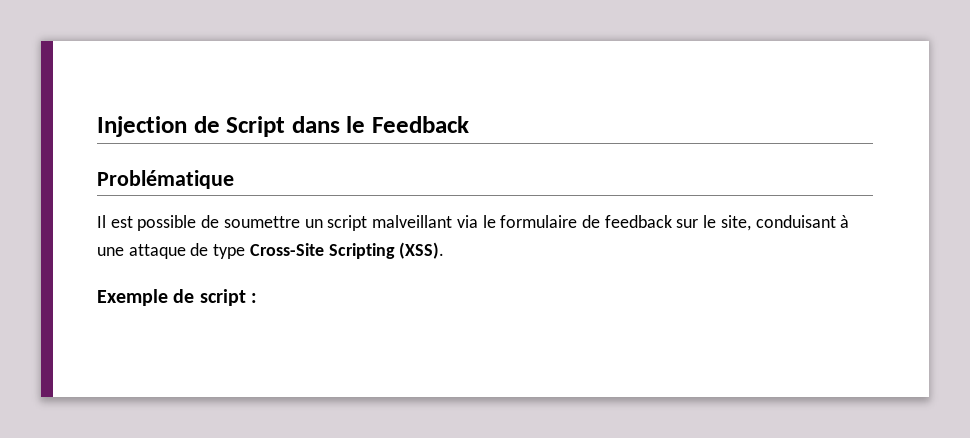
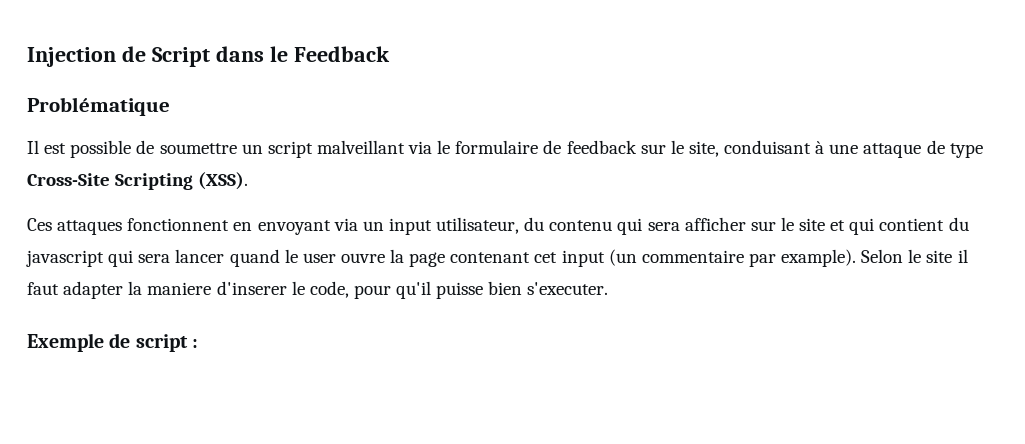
(445, 250) none -> [27,217,969,235] [26,249,968,267] [27,281,609,299] // Ces attaques fonctionnent en envoyant via un input utilisateur, du contenu qui sera afficher sur le site et qui contient du javascript qui sera lancer quand le user ouvre la page contenant cet input (un commentaire par example). Selon le site il faut adapter la maniere d'inserer le code, pour qu'il puisse bien s'executer.

